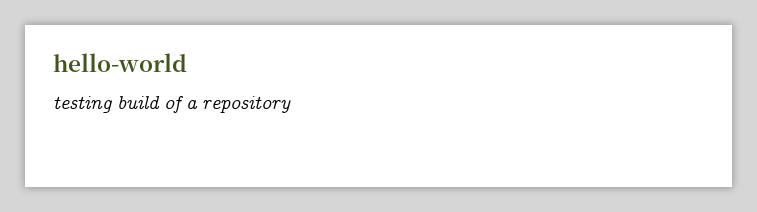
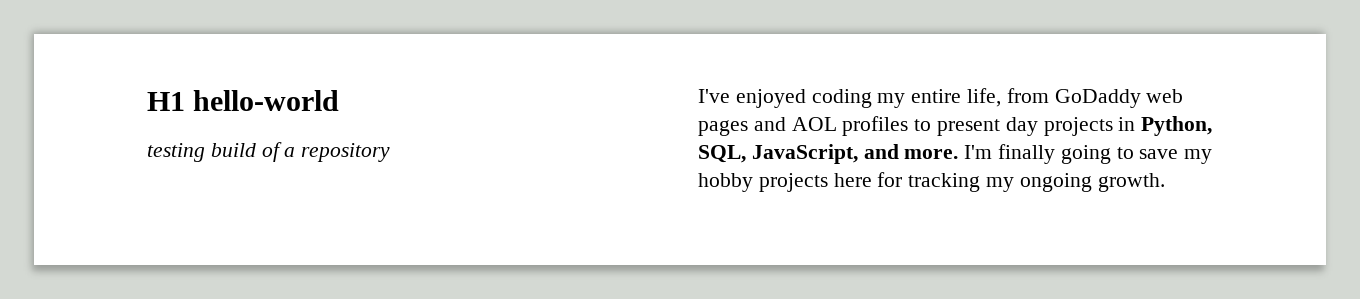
(53, 62) none -> [147,92,185,111] H1
(291, 104) none -> [698,88,1184,108] [698,116,1213,136] [698,144,1213,164] [698,172,1165,192] // I've enjoyed coding my entire life, from GoDaddy web pages and AOL profiles to present day projects in Python, SQL, JavaScript, and more. I'm finally going to save my hobby projects here for tracking my ongoing growth.

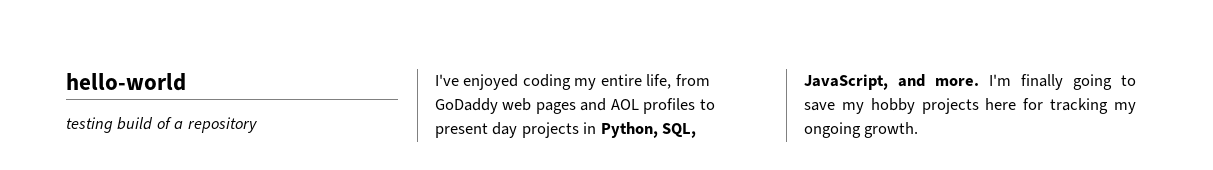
[147,92,185,111] H1 -> (66, 82) none

